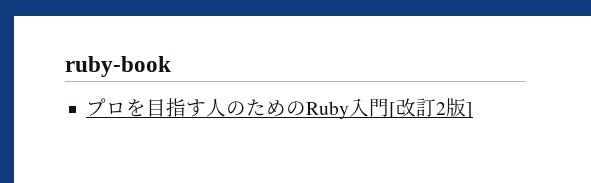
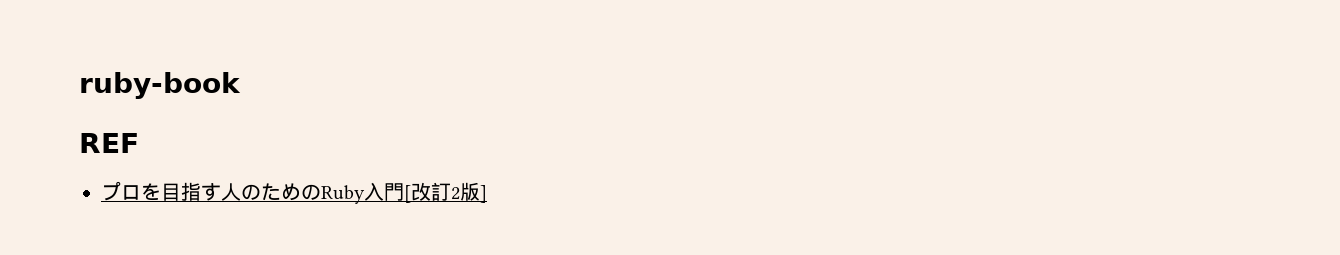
(171, 66) none -> [79,133,139,153] // REF

